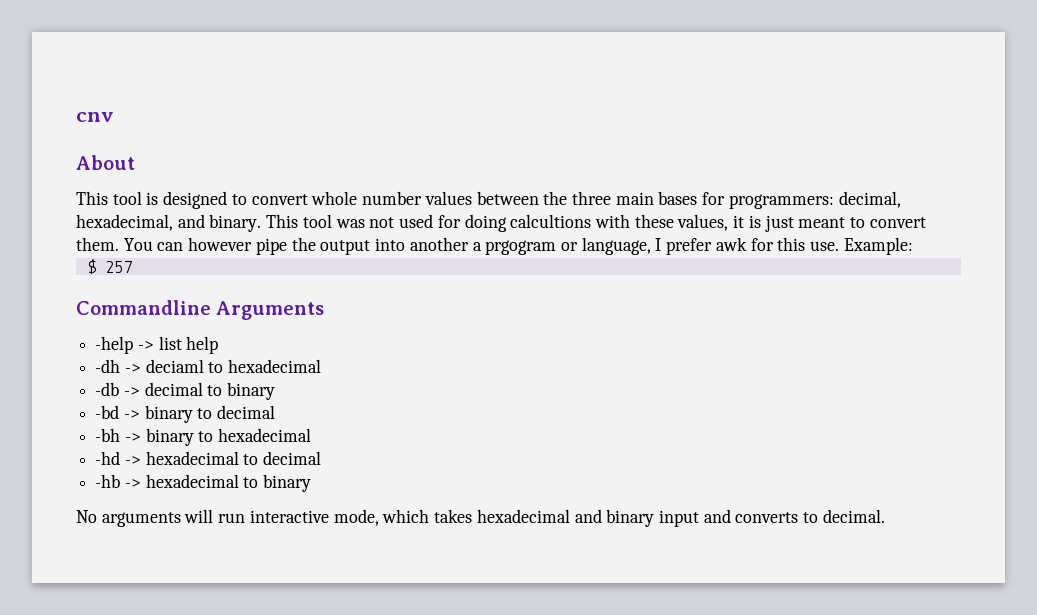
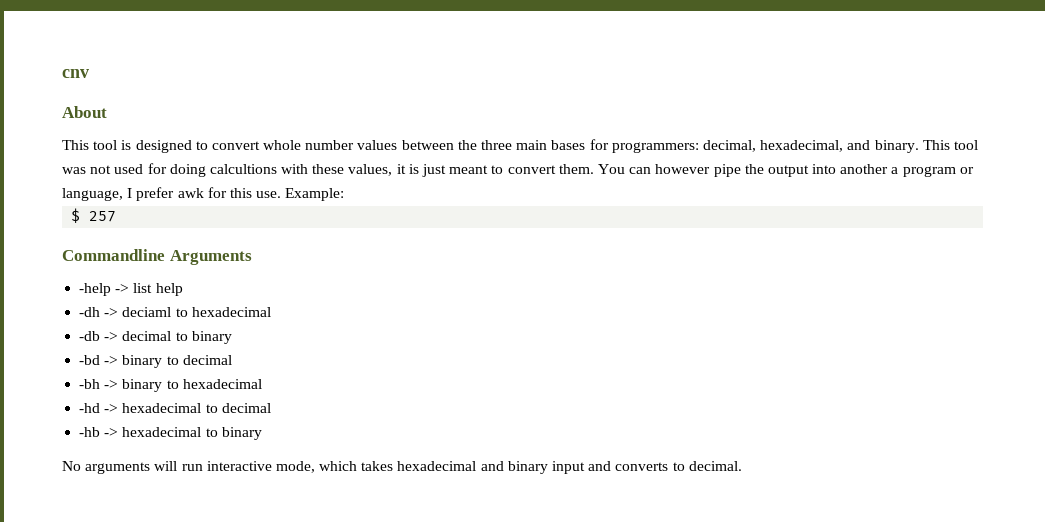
[485,240,557,255] prgogram -> [902,166,956,177] program

